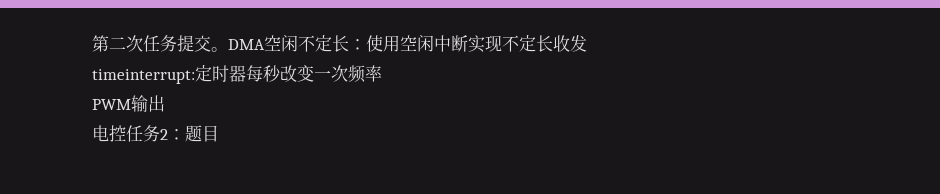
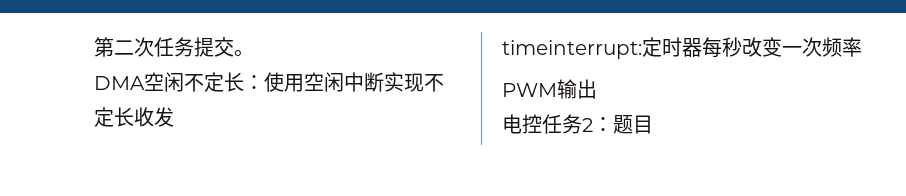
(228, 49) none -> (254, 53) //

